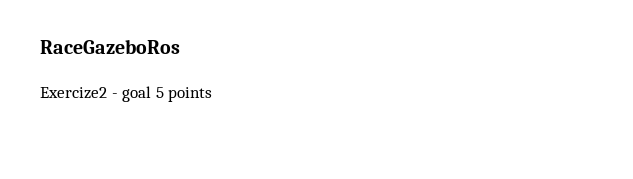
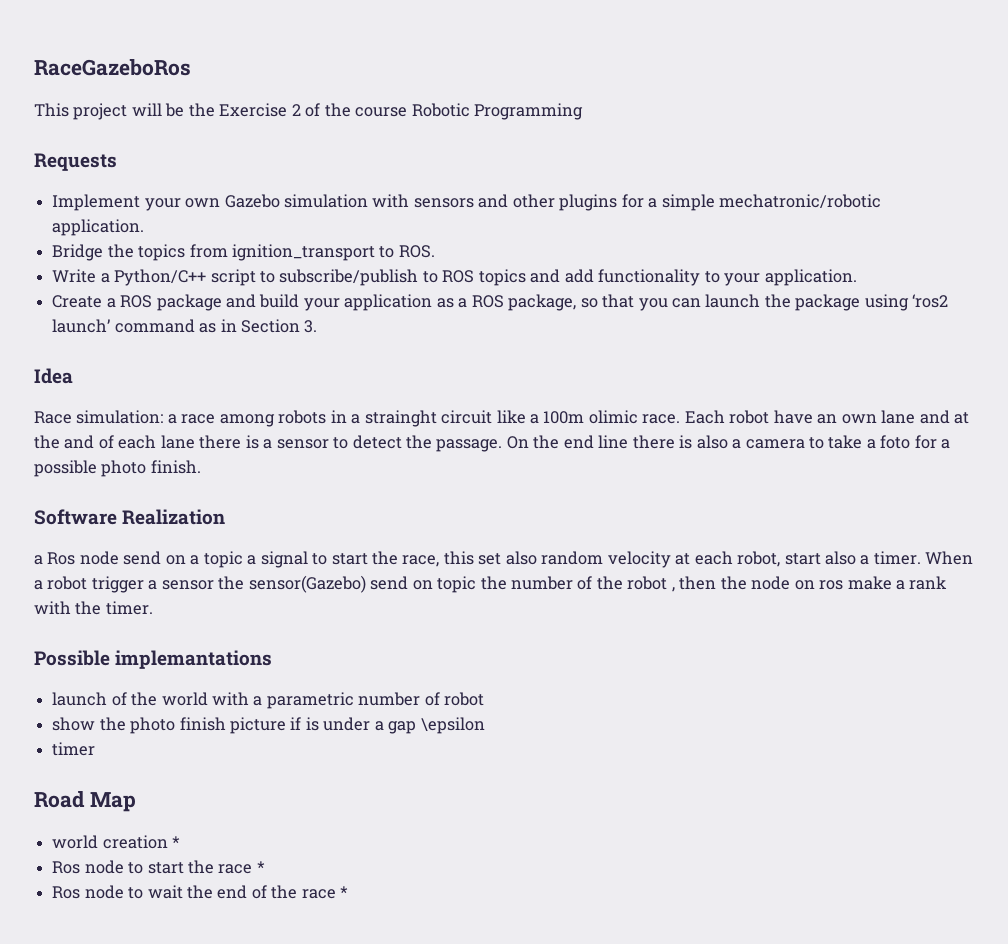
[40,86,213,102] Exercize2 - goal 5 points -> [34,103,584,120] [34,153,117,171] [52,194,882,211] [52,219,145,236] [52,244,435,261] [52,269,857,286] [52,294,949,311] [52,319,318,333] [34,368,73,384] [34,410,970,427] [34,435,951,452] [34,460,201,477] [34,509,226,525] [34,551,974,568] [34,575,948,593] [34,601,153,615] [34,650,273,669] [52,692,485,709] [52,717,485,734] [52,742,96,756] [34,791,136,812] [52,835,181,849] [52,860,265,874] [52,885,349,899] This project will be the Exercise 2 of the course Robotic Programming // Requests // Implement your own Gazebo simulation with sensors and other plugins for a simple mechatronic/robotic application. // Bridge the topics from ignition_transport to ROS. // Write a Python/C++ script to subscribe/publish to ROS topics and add functionality to your application. // Create a ROS package and build your application as a ROS package, so that you can launch the package using ‘ros2 launch’ command as in Section 3. // Idea // Race simulation: a race among robots in a strainght circuit like a 100m olimic race. Each robot have an own lane and at the and of each lane there is a sensor to detect the passage. On the end line there is also a camera to take a foto for a possible photo finish. // Software Realization // a Ros node send on a topic a signal to start the race, this set also random velocity at each robot, start also a timer. When a robot trigger a sensor the sensor(Gazebo) send on topic the number of the robot , then the node on ros make a rank with the timer. // Possible implemantations // launch of the world with a parametric number of robot // show the photo finish picture if is under a gap \epsilon // timer // Road Map // world creation * // Ros node to start the race * // Ros node to wait the end of the race *

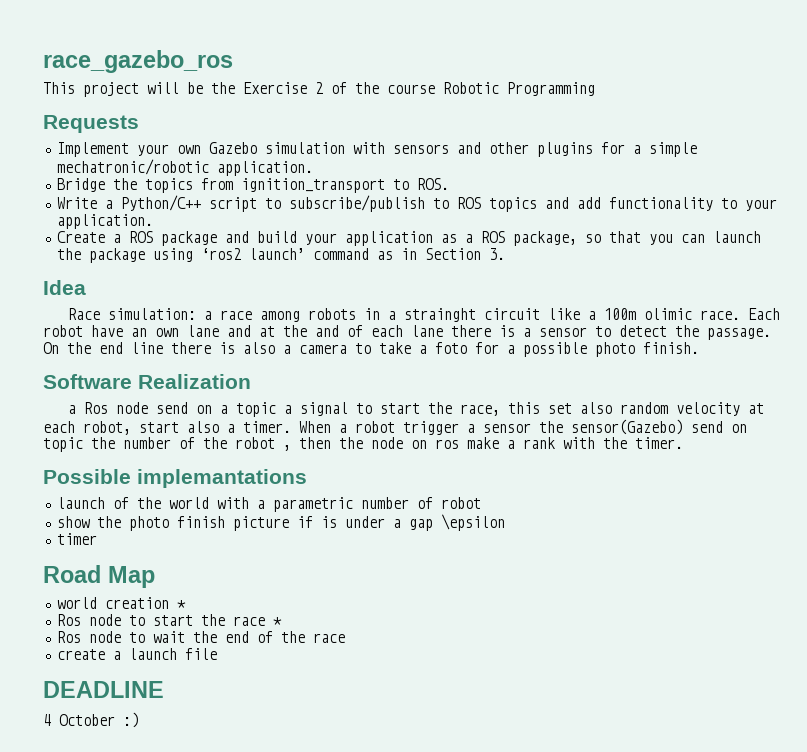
[34,59,191,76] RaceGazeboRos -> [43,50,233,73] race_gazebo_ros
[340,886,349,898] * -> [56,648,217,660] [43,681,164,698] [43,712,139,728] // create a launch file // DEADLINE // 4 October :)

